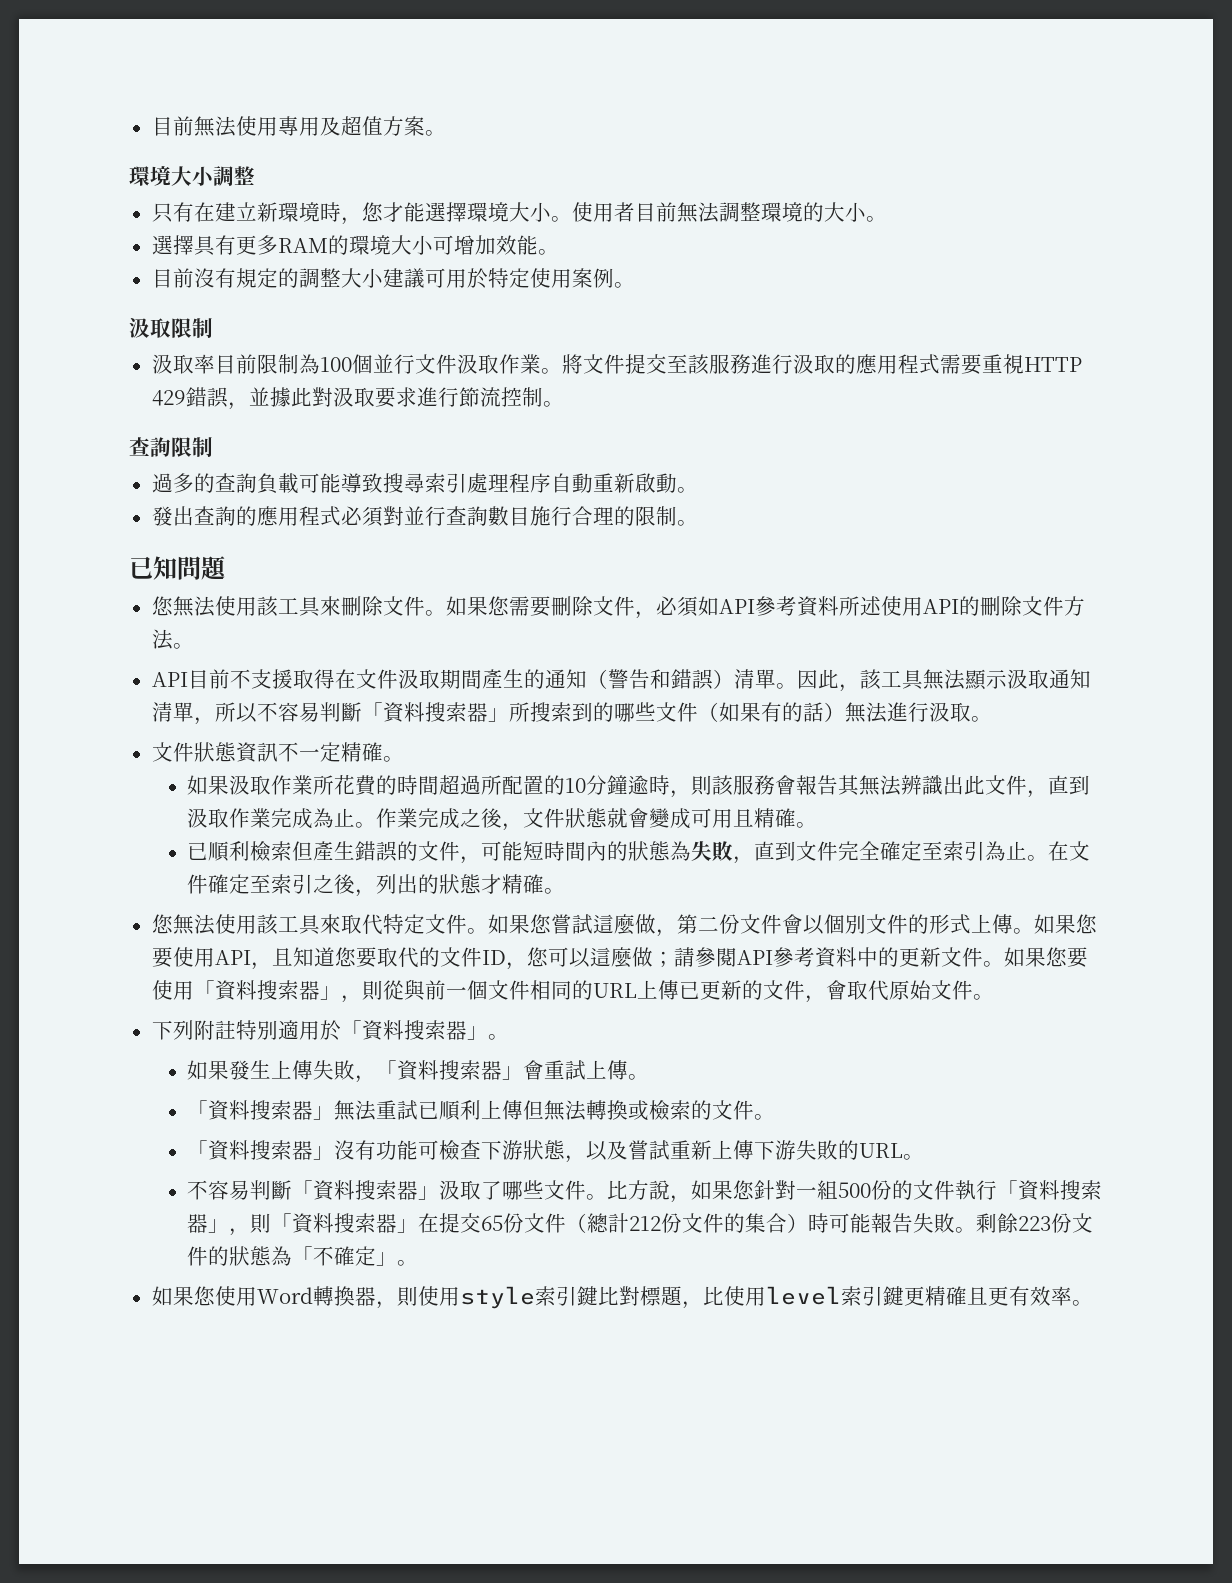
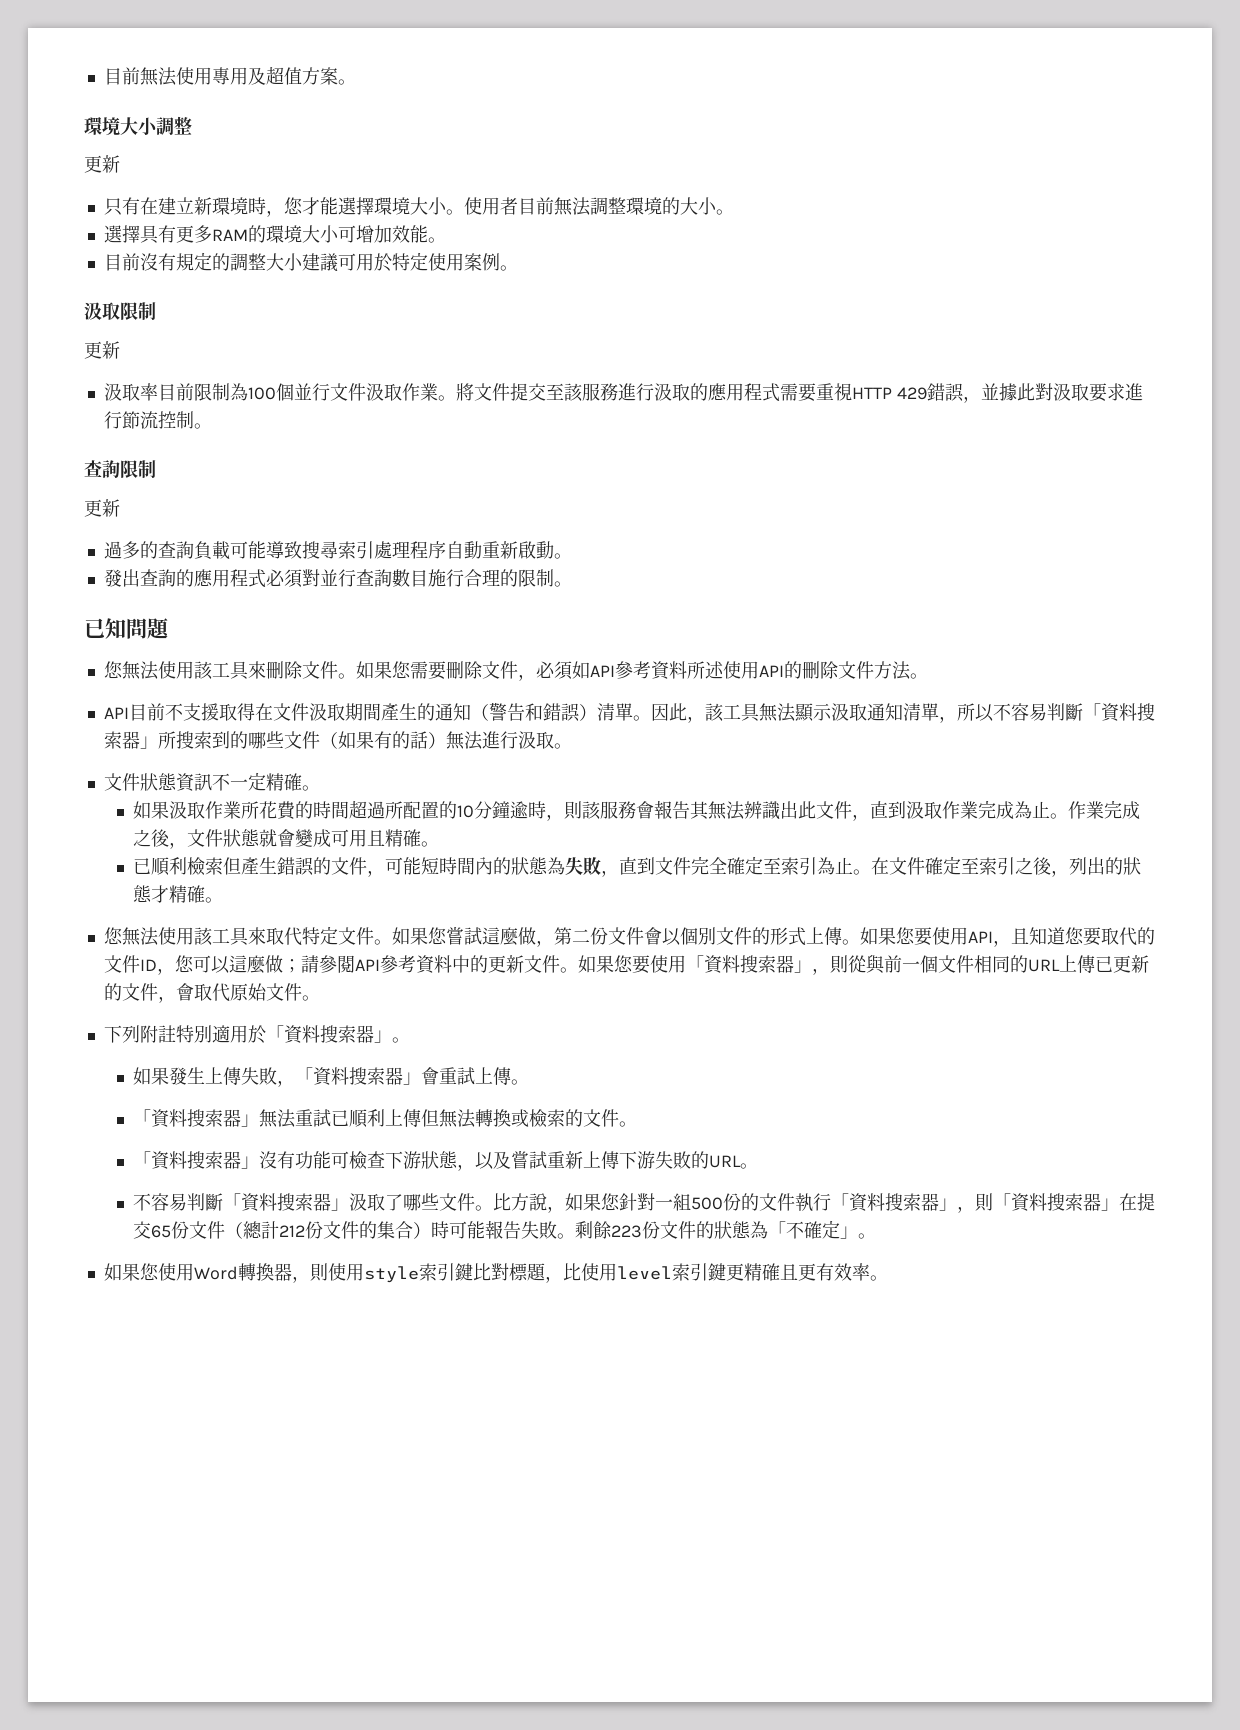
(255, 175) none -> [84,155,120,173] // 更新
(213, 328) none -> [84,341,120,359] // 更新
(213, 447) none -> [84,499,120,517] // 更新

